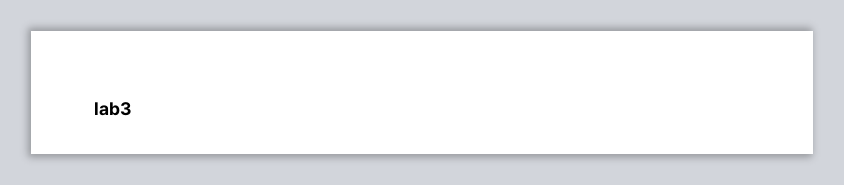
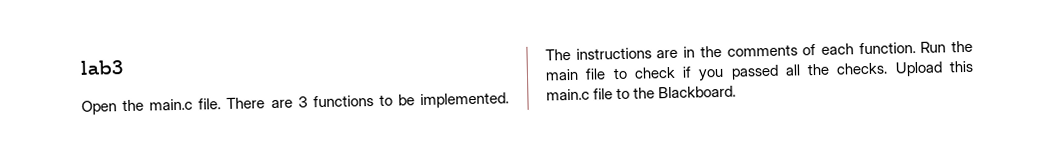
(132, 109) none -> [81,92,510,115] [545,40,973,61] [545,60,973,82] [546,85,737,101] // Open the main.c file. There are 3 functions to be implemented. The instructions are in the comments of each function. Run the main file to check if you passed all the checks. Upload this main.c file to the Blackboard.

